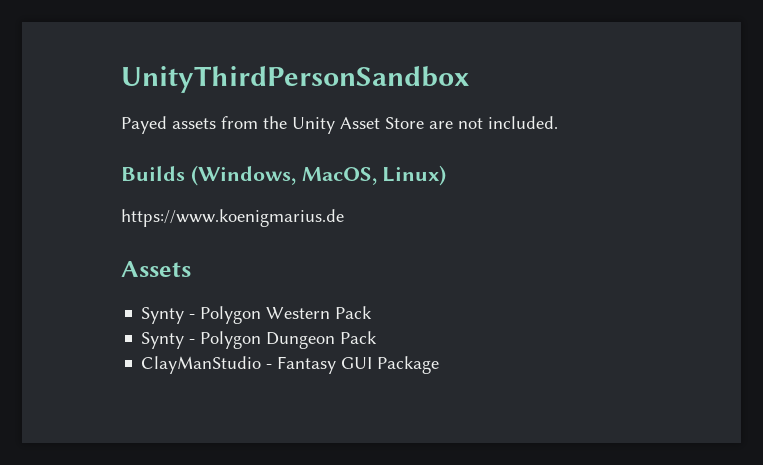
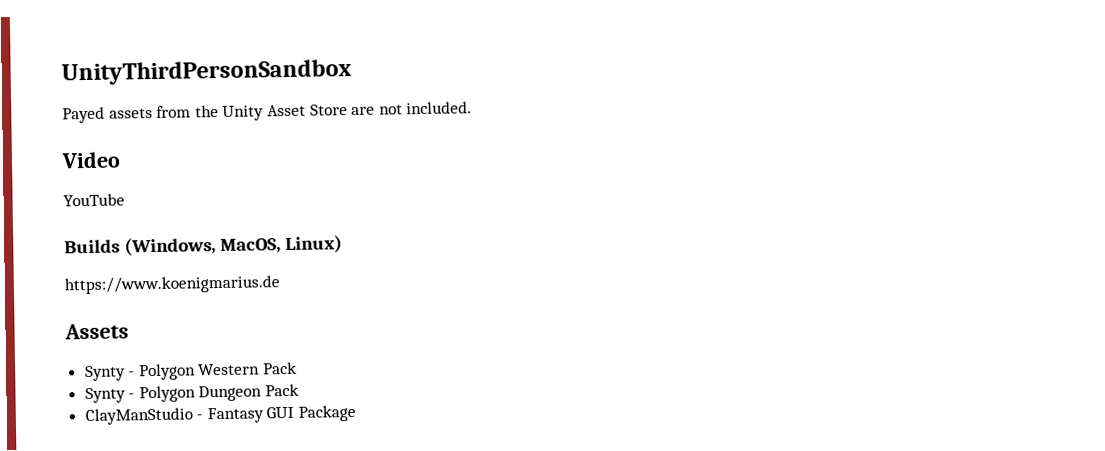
(558, 122) none -> [61,151,121,169] [63,193,125,207] // Video // YouTube

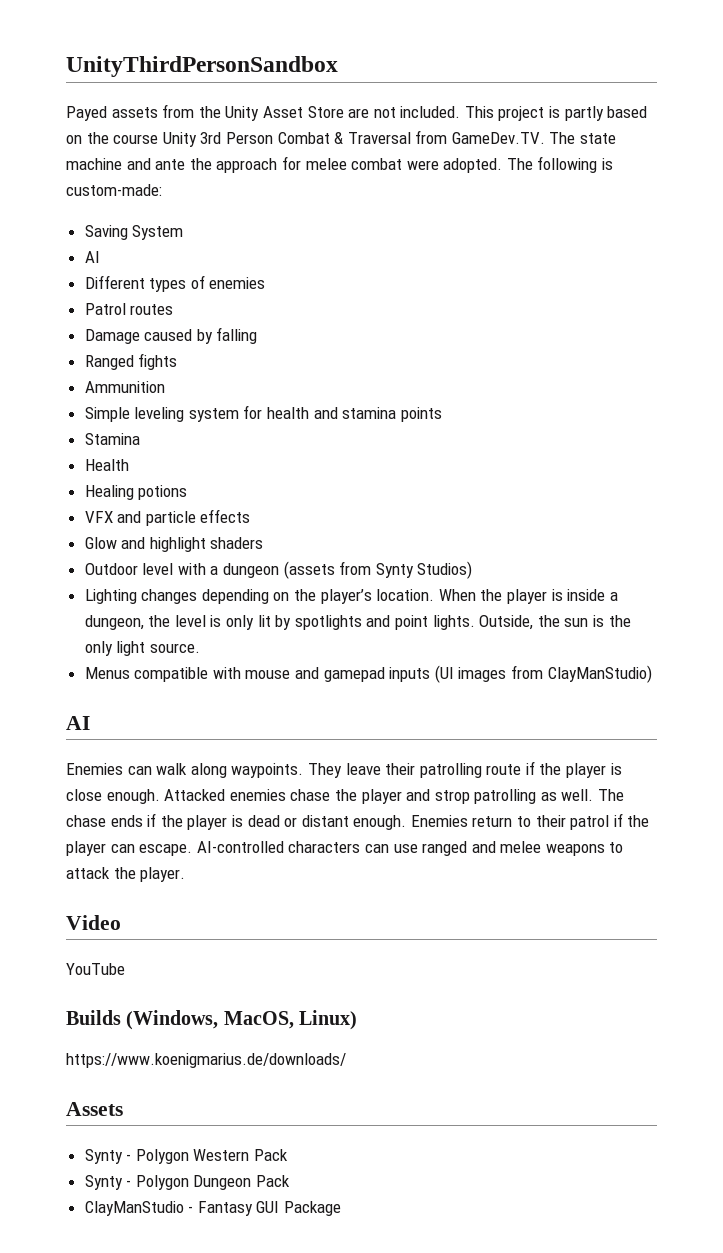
(473, 108) none -> [464,106,648,121] [66,130,617,147] [66,156,614,173] [66,184,162,196] [84,225,184,240] [84,251,100,263] [84,275,266,292] [84,303,174,315] [84,327,258,344] [84,353,178,370] [84,381,165,393] [84,405,442,422] [84,433,140,445] [84,459,129,471] [84,485,188,500] [84,509,251,526] [84,537,264,552] [84,561,473,579] [84,589,618,604] [84,615,631,630] [84,641,200,656] [84,665,652,683] [66,716,90,730] [66,761,622,778] [66,789,625,804] [66,813,650,830] [66,841,624,856] [66,867,186,882] This project is partly based on the course Unity 3rd Person Combat & Traversal from GameDev.TV. The state machine and ante the approach for melee combat were adopted. The following is custom-made: // Saving System // AI // Different types of enemies // Patrol routes // Damage caused by falling // Ranged fights // Ammunition // Simple leveling system for health and stamina points // Stamina // Health // Healing potions // VFX and particle effects // Glow and highlight shaders // Outdoor level with a dungeon (assets from Synty Studios) // Lighting changes depending on the player’s location. When the player is inside a dungeon, the level is only lit by spotlights and point lights. Outside, the sun is the only light source. // Menus compatible with mouse and gamepad inputs (UI images from ClayManStudio) // AI // Enemies can walk along waypoints. They leave their patrolling route if the player is close enough. Attacked enemies chase the player and strop patrolling as well. The chase ends if the player is dead or distant enough. Enemies return to their patrol if the player can escape. AI-controlled characters can use ranged and melee weapons to attack the player.
[64,275,280,295] https://www.koenigmarius.de -> [66,1053,346,1068] https://www.koenigmarius.de/downloads/

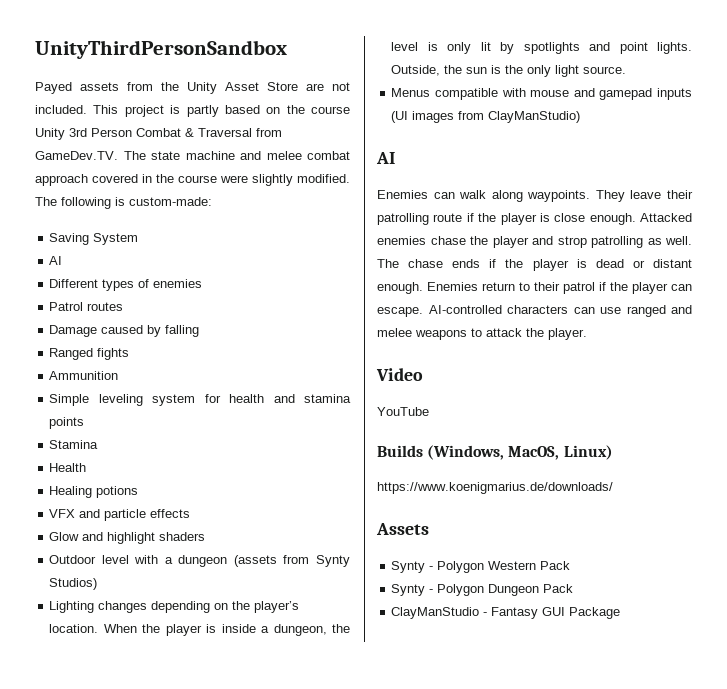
[155,156,503,173] ante the approach for melee combat were adopted. -> [266,151,350,160] [35,174,350,186] melee combat approach covered in the course were slightly modified.

